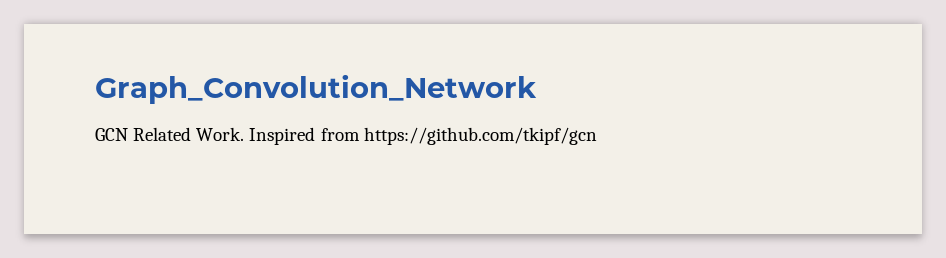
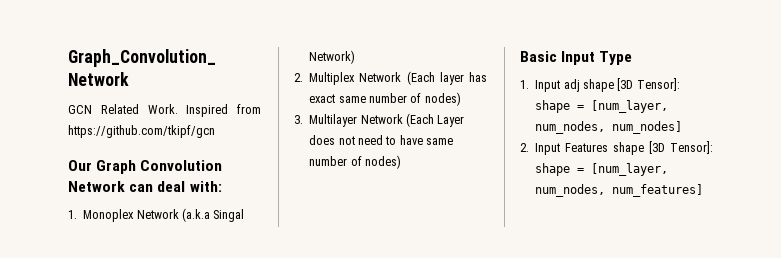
(597, 136) none -> [68,160,223,174] [68,181,222,192] [68,208,245,222] [309,50,356,64] [294,71,487,85] [309,92,461,106] [294,113,465,127] [309,135,454,145] [309,155,401,169] [520,51,633,65] [520,78,680,92] [535,100,669,113] [535,121,683,134] [520,141,713,155] [535,163,669,176] [535,184,704,197] // Our Graph Convolution Network can deal with: // 1. Monoplex Network (a.k.a Singal Network) // 2. Multiplex Network (Each layer has exact same number of nodes) // 3. Multilayer Network (Each Layer does not need to have same number of nodes) // Basic Input Type // 1. Input adj shape [3D Tensor]: shape = [num_layer, num_nodes, num_nodes] // 2. Input Features shape [3D Tensor]: shape = [num_layer, num_nodes, num_features]

